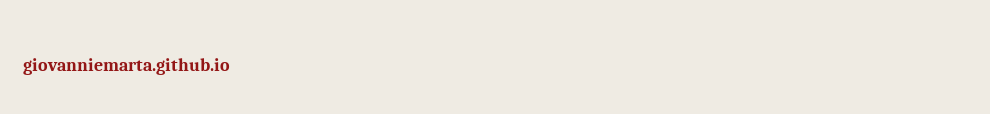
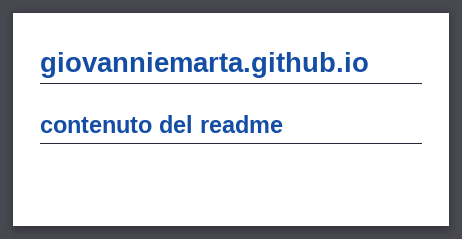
(230, 66) none -> [40,115,283,133] // contenuto del readme

